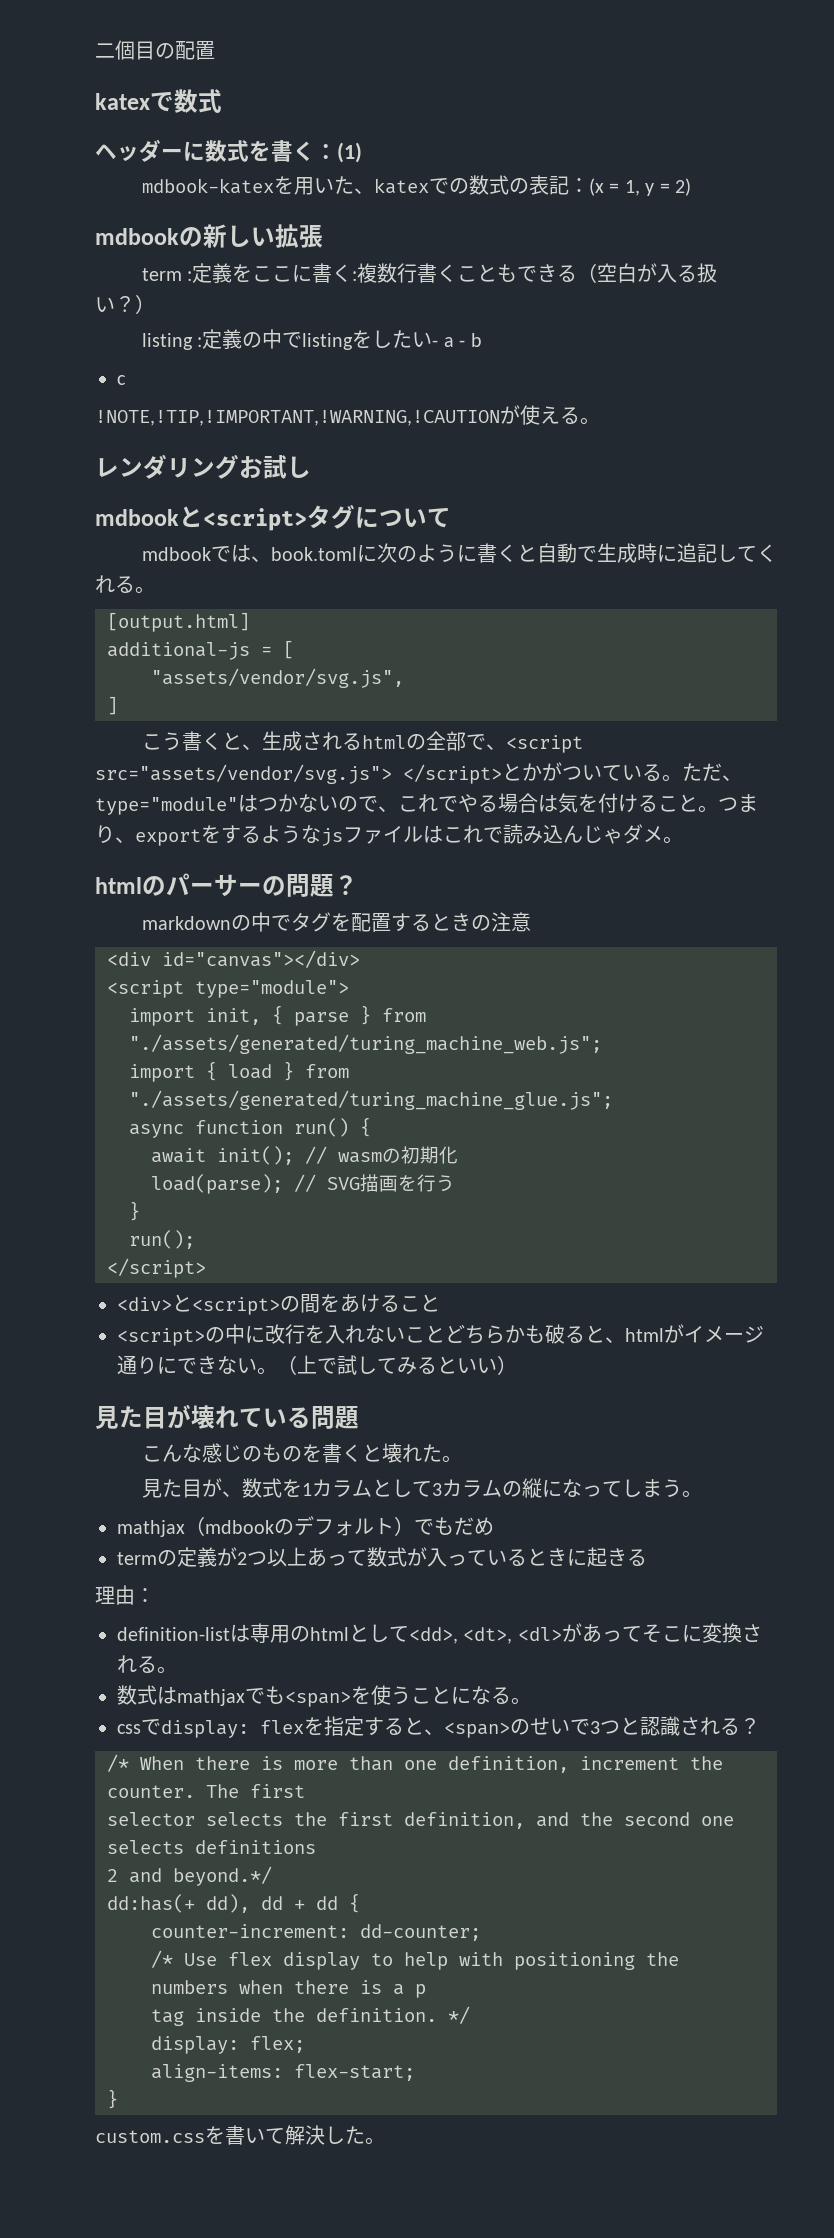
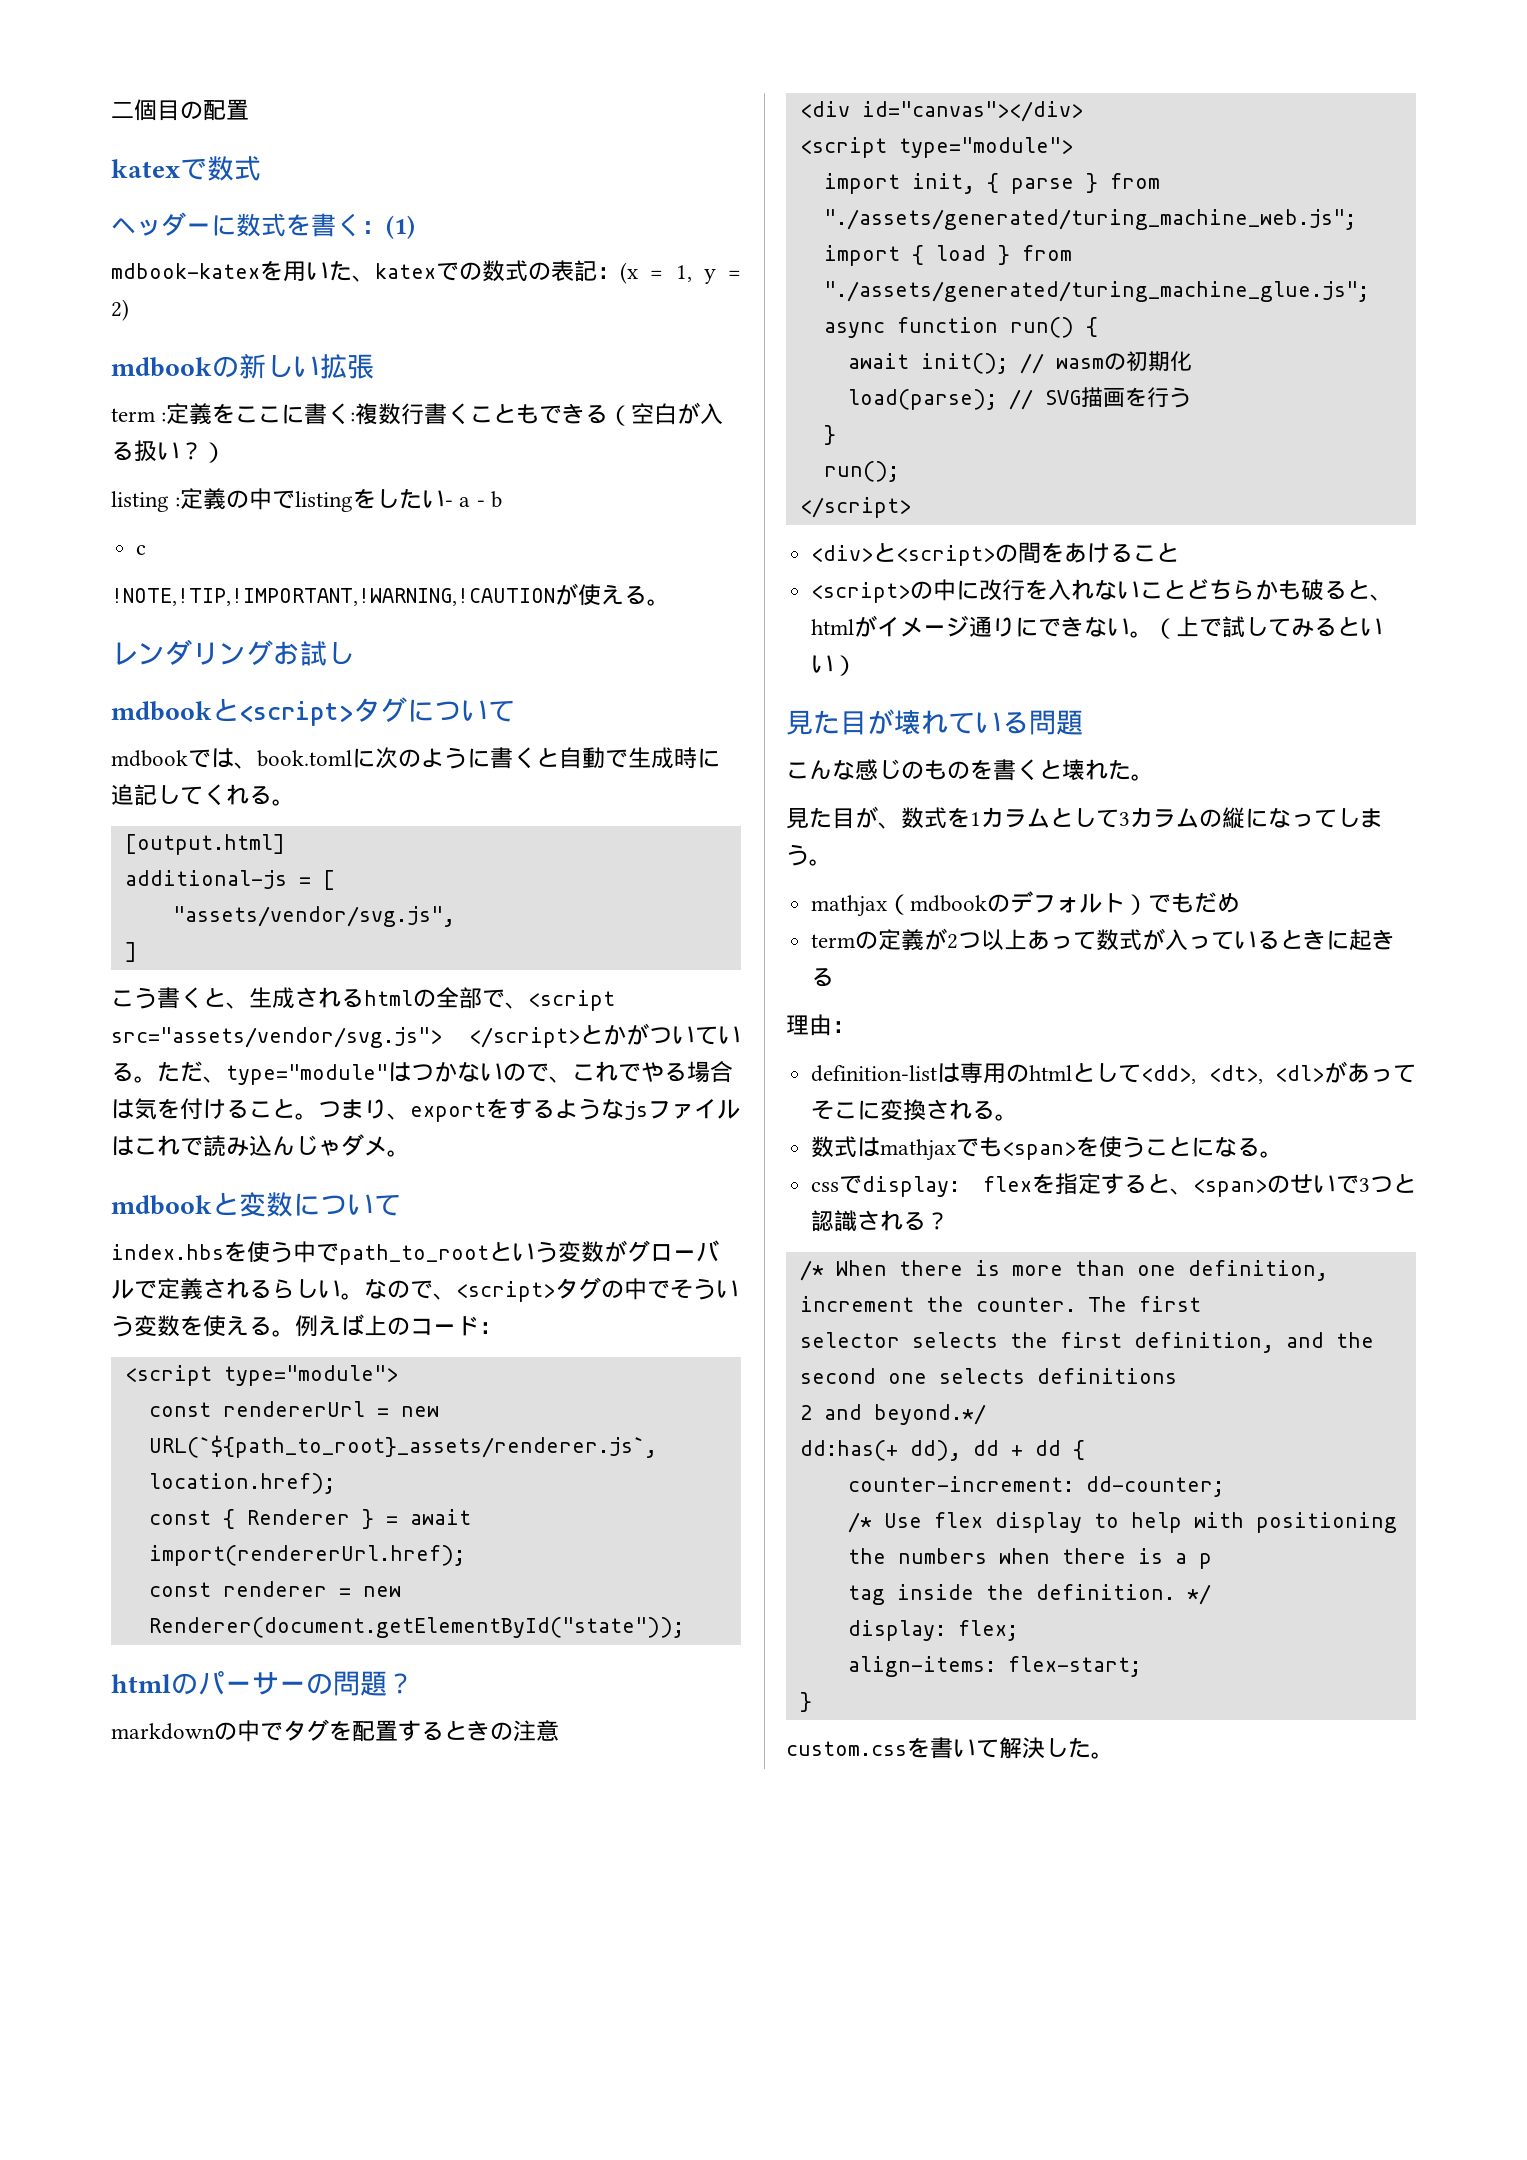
(683, 840) none -> [111,1192,401,1217] [111,1240,719,1265] [111,1277,739,1302] [111,1314,502,1337] [124,1365,398,1386] [148,1401,439,1417] [148,1435,657,1458] [148,1473,335,1494] [148,1509,471,1529] [148,1545,465,1566] [148,1581,401,1597] [148,1617,684,1638] // mdbookと変数について // index.hbsを使う中でpath_to_rootという変数がグローバルで定義されるらしい。なので、<script>タグの中でそういう変数を使える。例えば上のコード： // <script type="module"> // const rendererUrl = new URL(`${path_to_root}_assets/renderer.js`, location.href); // const { Renderer } = await import(rendererUrl.href); // const renderer = new Renderer(document.getElementById("state"));

